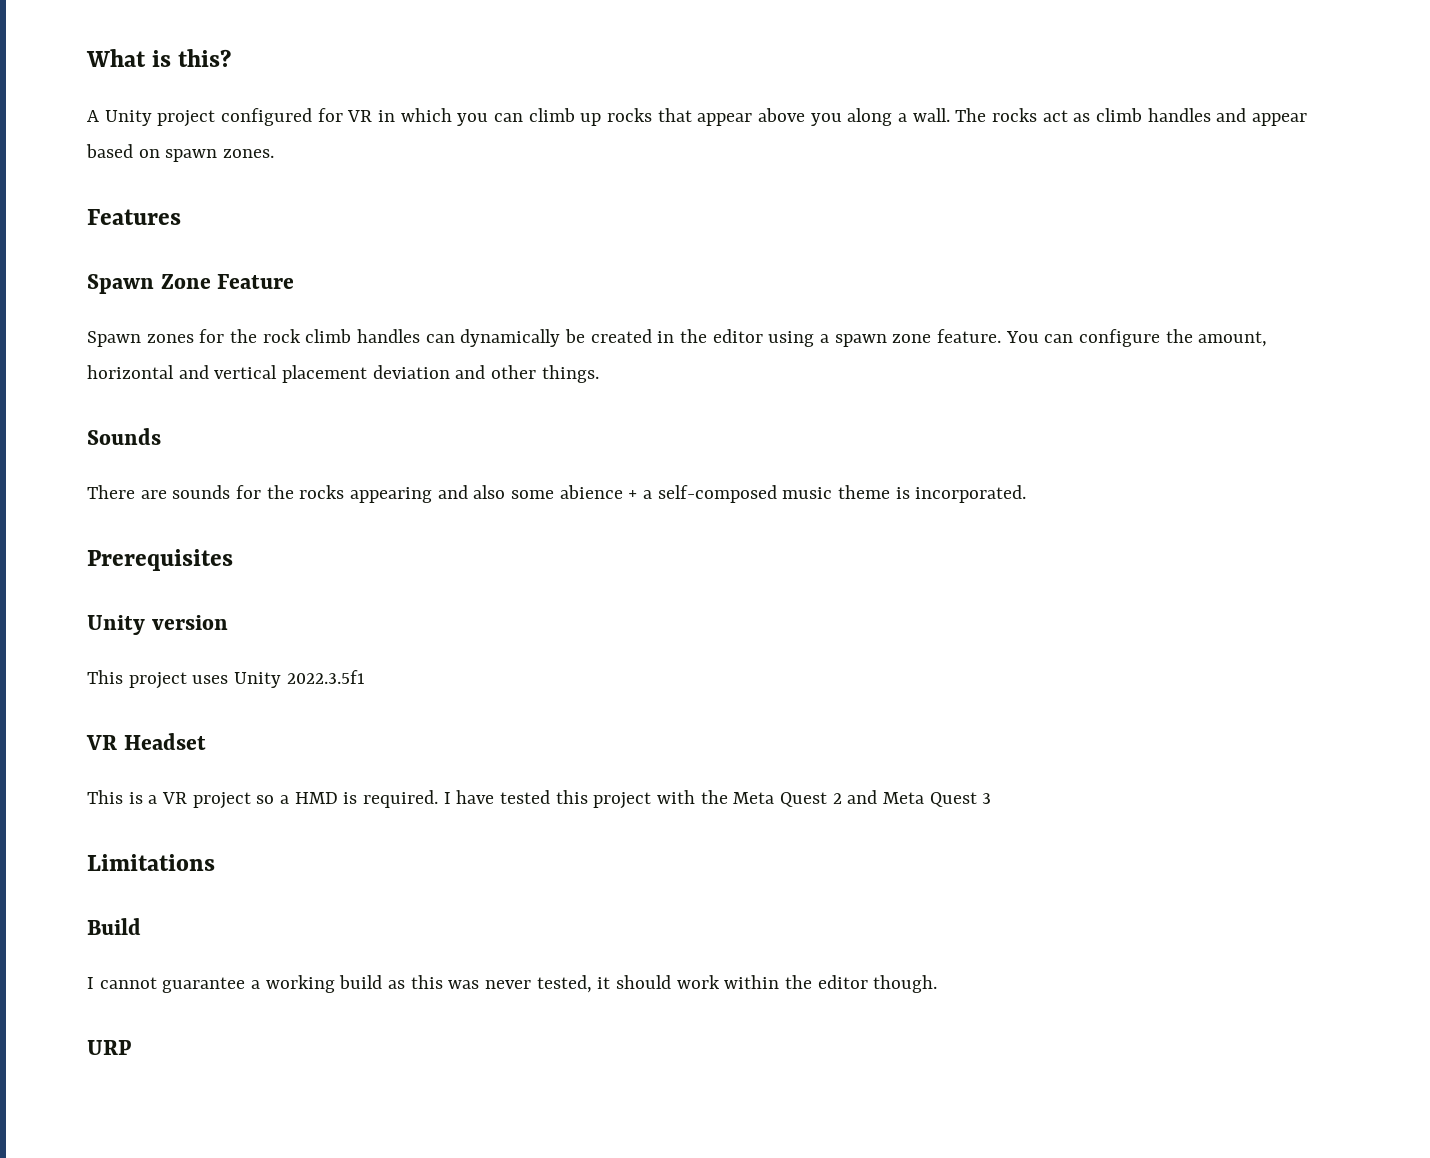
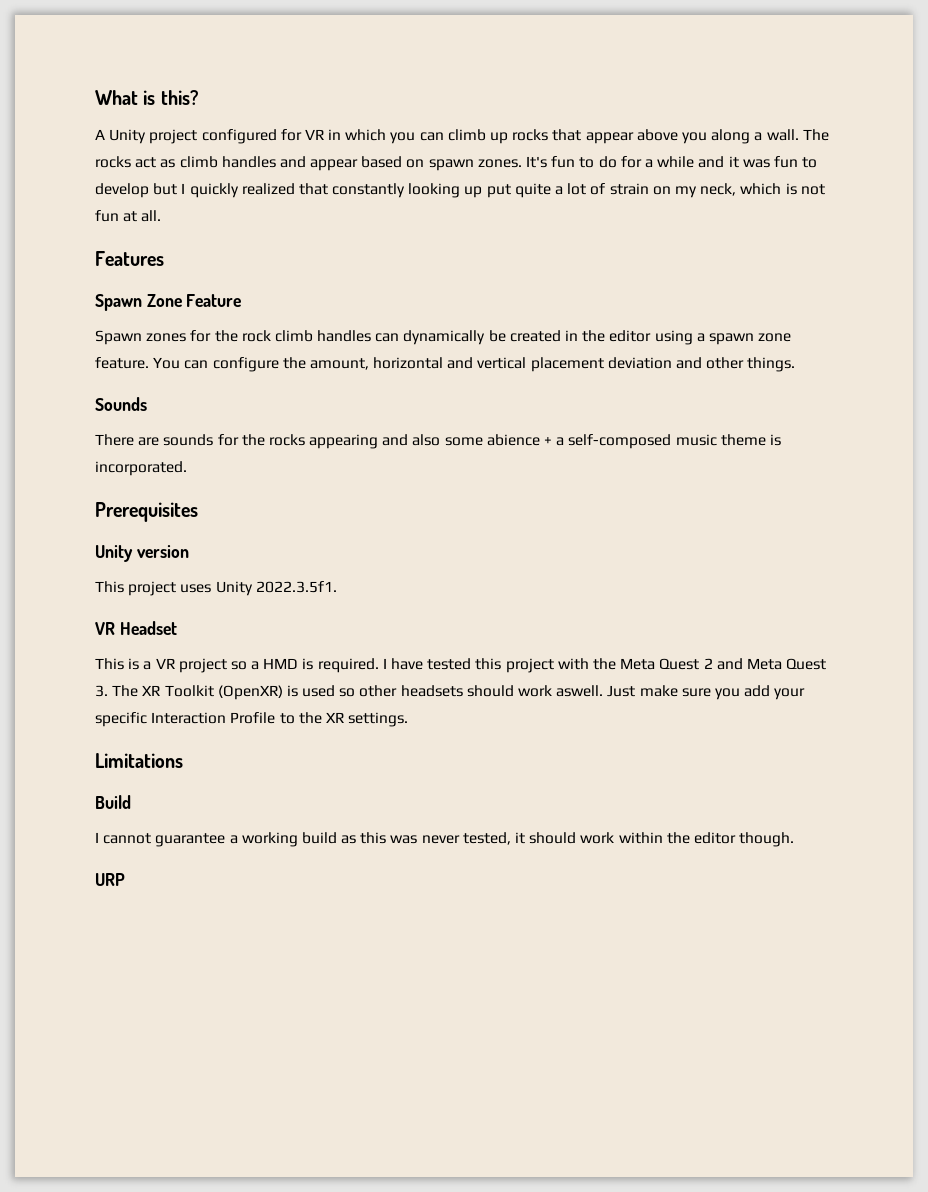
(275, 153) none -> [526,156,818,168] [95,183,825,198] [95,210,162,222] It's fun to do for a while and it was fun to develop but I quickly realized that constantly looking up put quite a lot of strain on my neck, which is not fun at all.
[286,670,365,684] 2022.3.5f1 -> [255,581,337,593] 2022.3.5f1.
[982,793,992,804] 3 -> [95,685,806,700] [95,712,409,727] 3. The XR Toolkit (OpenXR) is used so other headsets should work aswell. Just make sure you add your specific Interaction Profile to the XR settings.

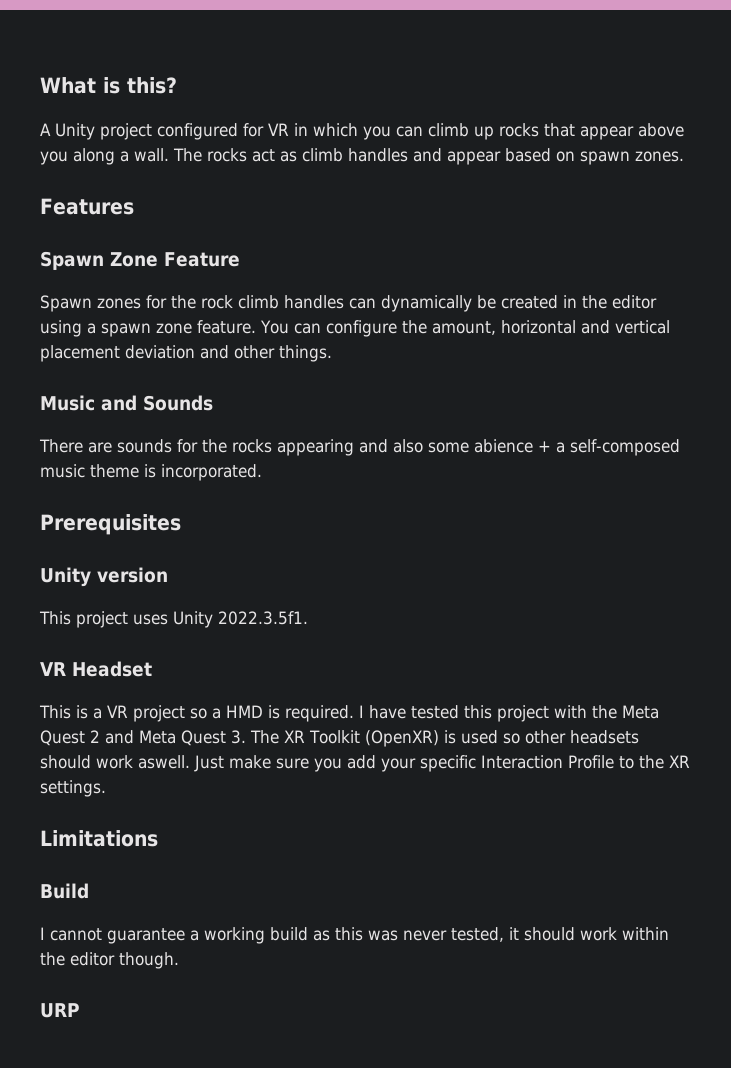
[526,156,818,168] [95,183,825,198] [95,210,162,222] It's fun to do for a while and it was fun to develop but I quickly realized that constantly looking up put quite a lot of strain on my neck, which is not fun at all. -> (684, 156) none
(796, 364) none -> [40,395,137,411] Music and

